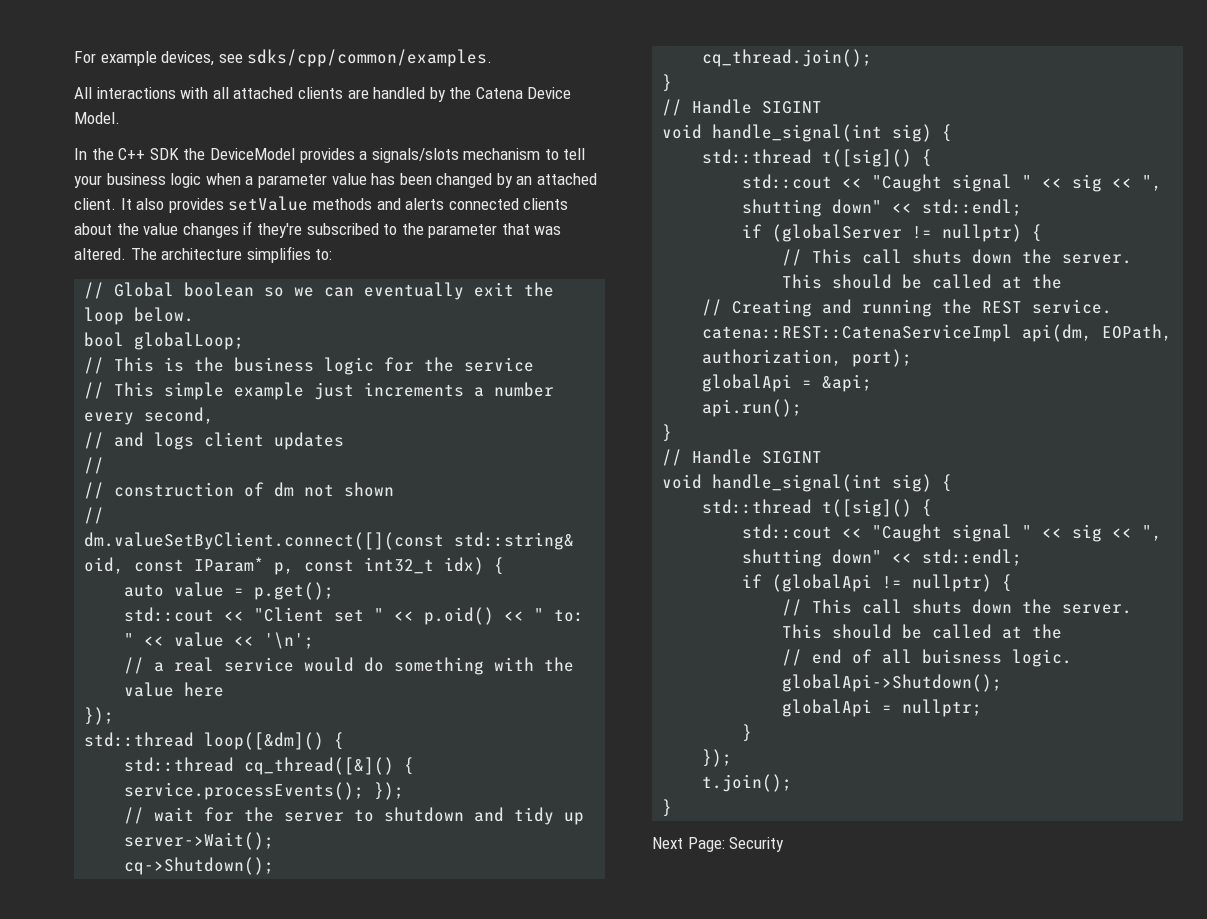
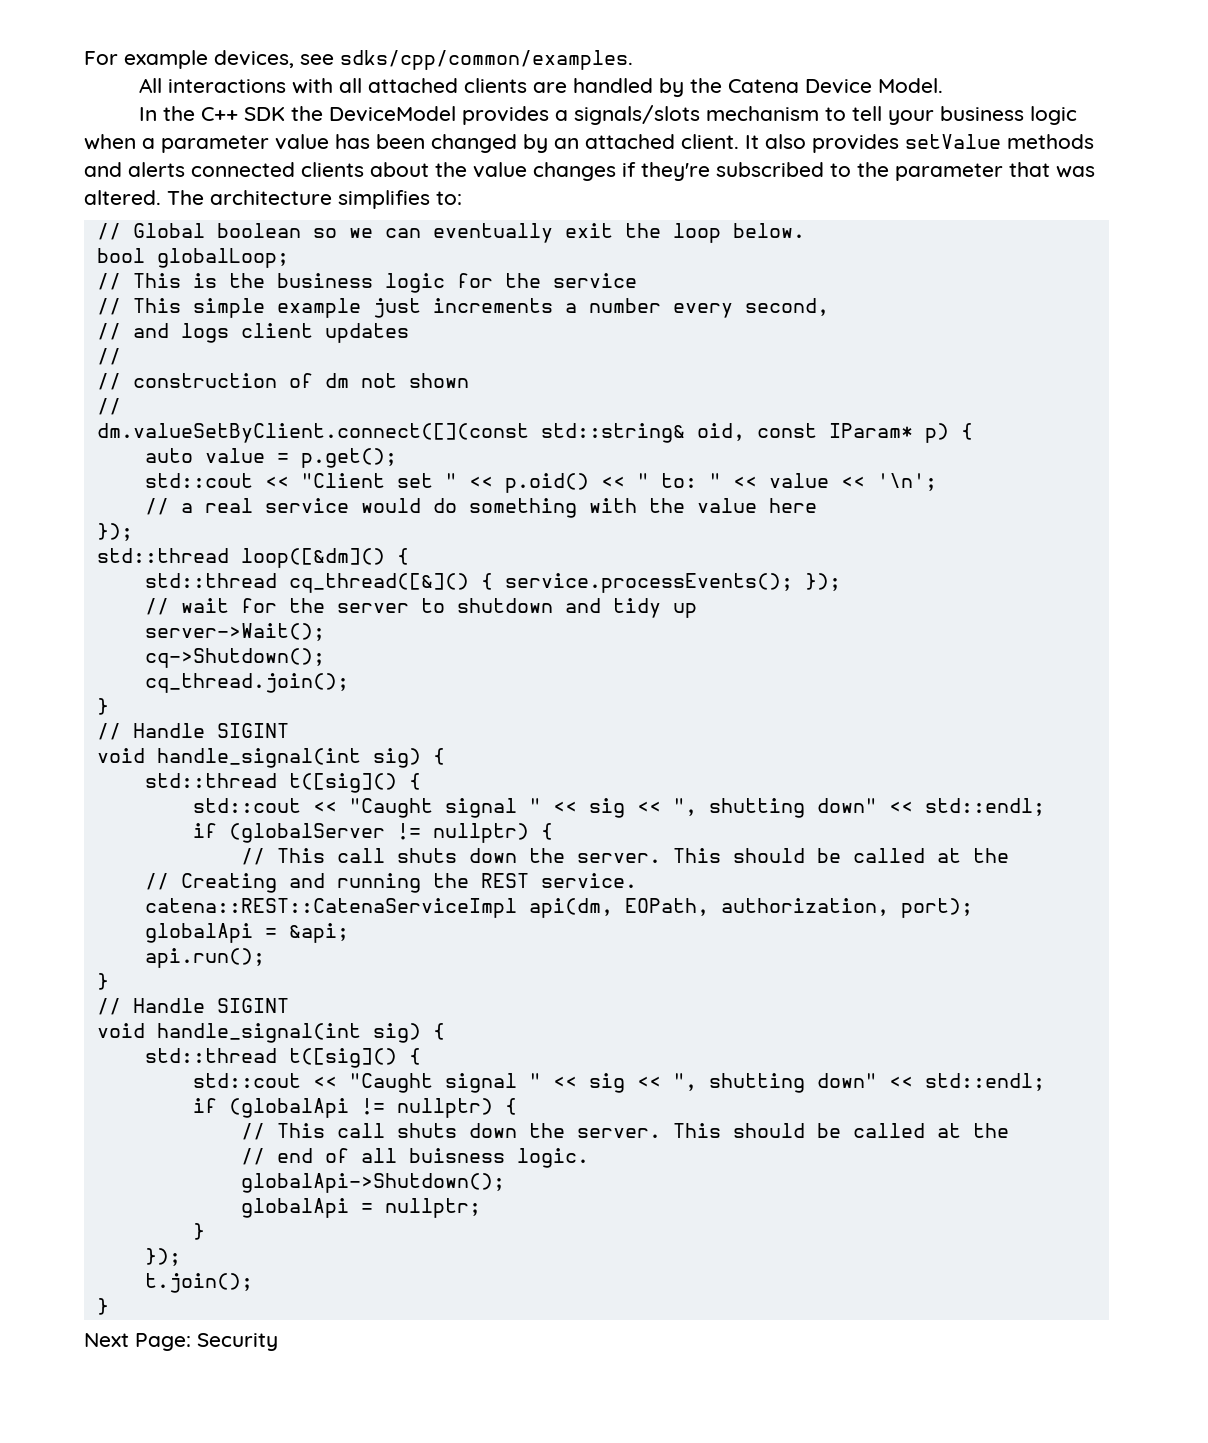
[274,557,485,575] p, const int32_t idx) -> [924,423,949,443] p)

